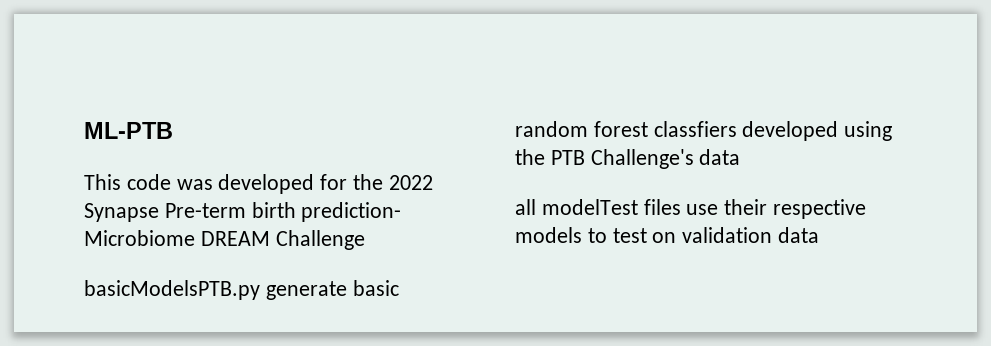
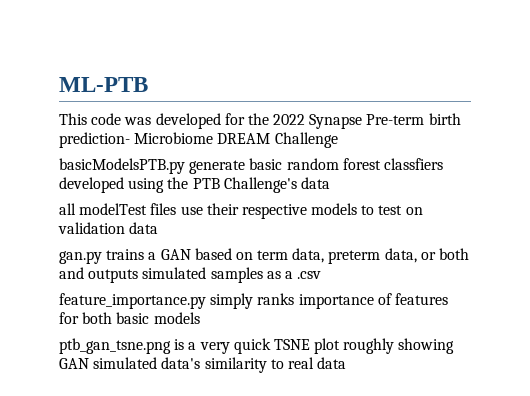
(820, 235) none -> [59,248,470,264] [59,267,322,283] [59,293,448,309] [59,312,200,324] [59,338,455,354] [59,357,347,373] // gan.py trains a GAN based on term data, preterm data, or both and outputs simulated samples as a .csv // feature_importance.py simply ranks importance of features for both basic models // ptb_gan_tsne.png is a very quick TSNE plot roughly showing GAN simulated data's similarity to real data

